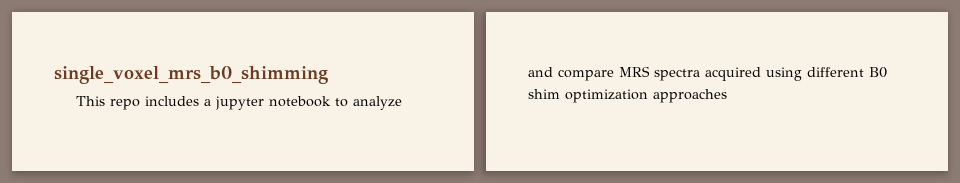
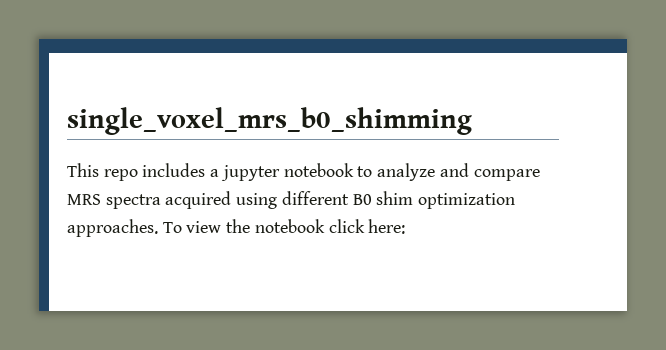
[653,89,727,103] approaches -> [67,219,406,237] approaches. To view the notebook click here:

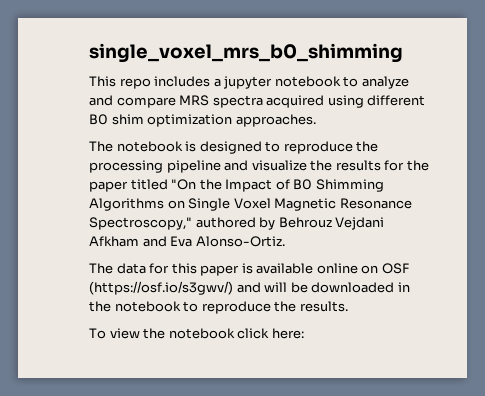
(158, 228) none -> [89,141,379,154] [89,160,429,173] [89,179,384,192] [89,198,412,211] [89,217,385,230] [89,236,285,247] [89,263,409,276] [89,281,410,295] [89,301,348,314] // The notebook is designed to reproduce the processing pipeline and visualize the results for the paper titled "On the Impact of B0 Shimming Algorithms on Single Voxel Magnetic Resonance Spectroscopy," authored by Behrouz Vejdani Afkham and Eva Alonso-Ortiz. // The data for this paper is available online on OSF (https://osf.io/s3gwv/) and will be downloaded in the notebook to reproduce the results. //

